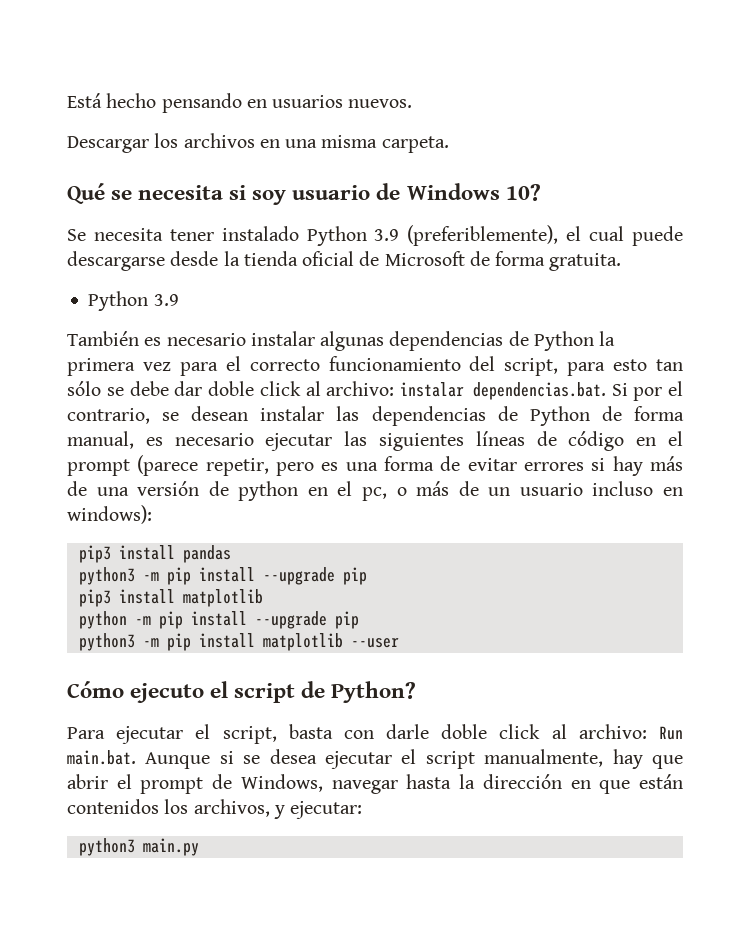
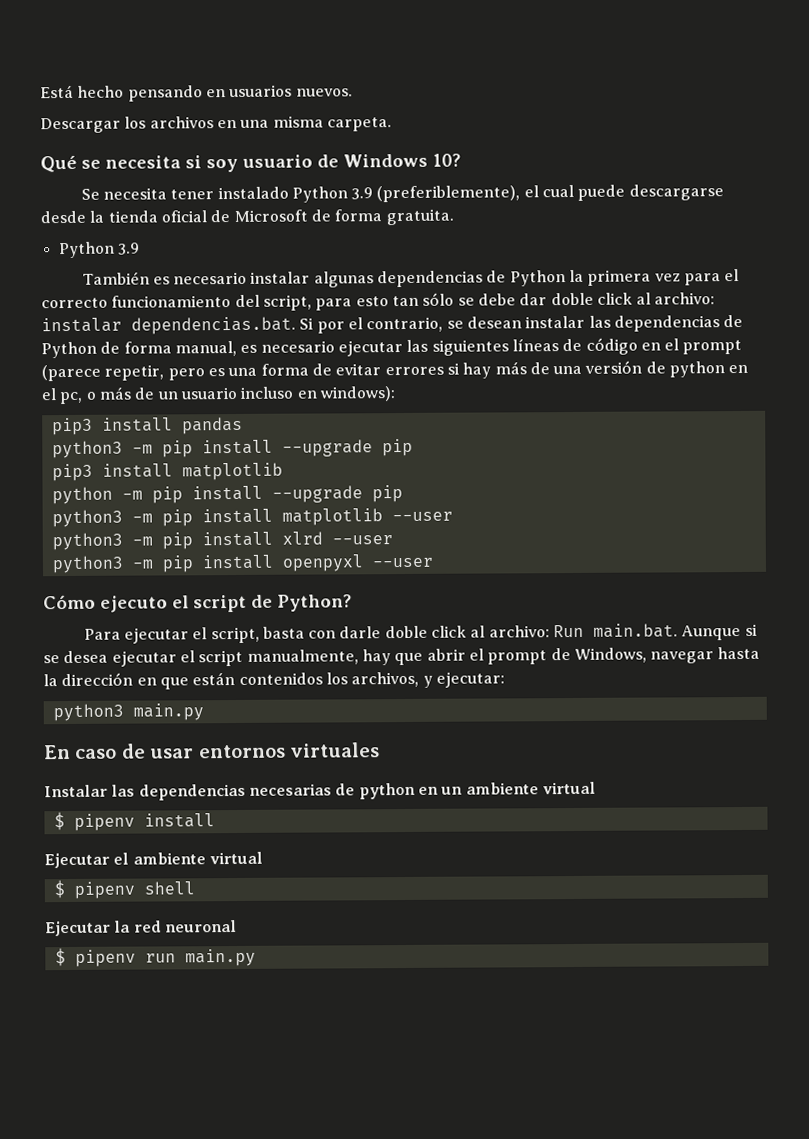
(399, 643) none -> [51,531,393,551] [51,554,433,574] // python3 -m pip install xlrd --user // python3 -m pip install openpyxl --user
(199, 847) none -> [44,742,380,760] [44,781,596,801] [53,812,215,831] [44,851,263,869] [53,880,195,899] [45,920,237,937] [54,948,256,967] // En caso de usar entornos virtuales // Instalar las dependencias necesarias de python en un ambiente virtual // $ pipenv install // Ejecutar el ambiente virtual // $ pipenv shell // Ejecutar la red neuronal // $ pipenv run main.py

